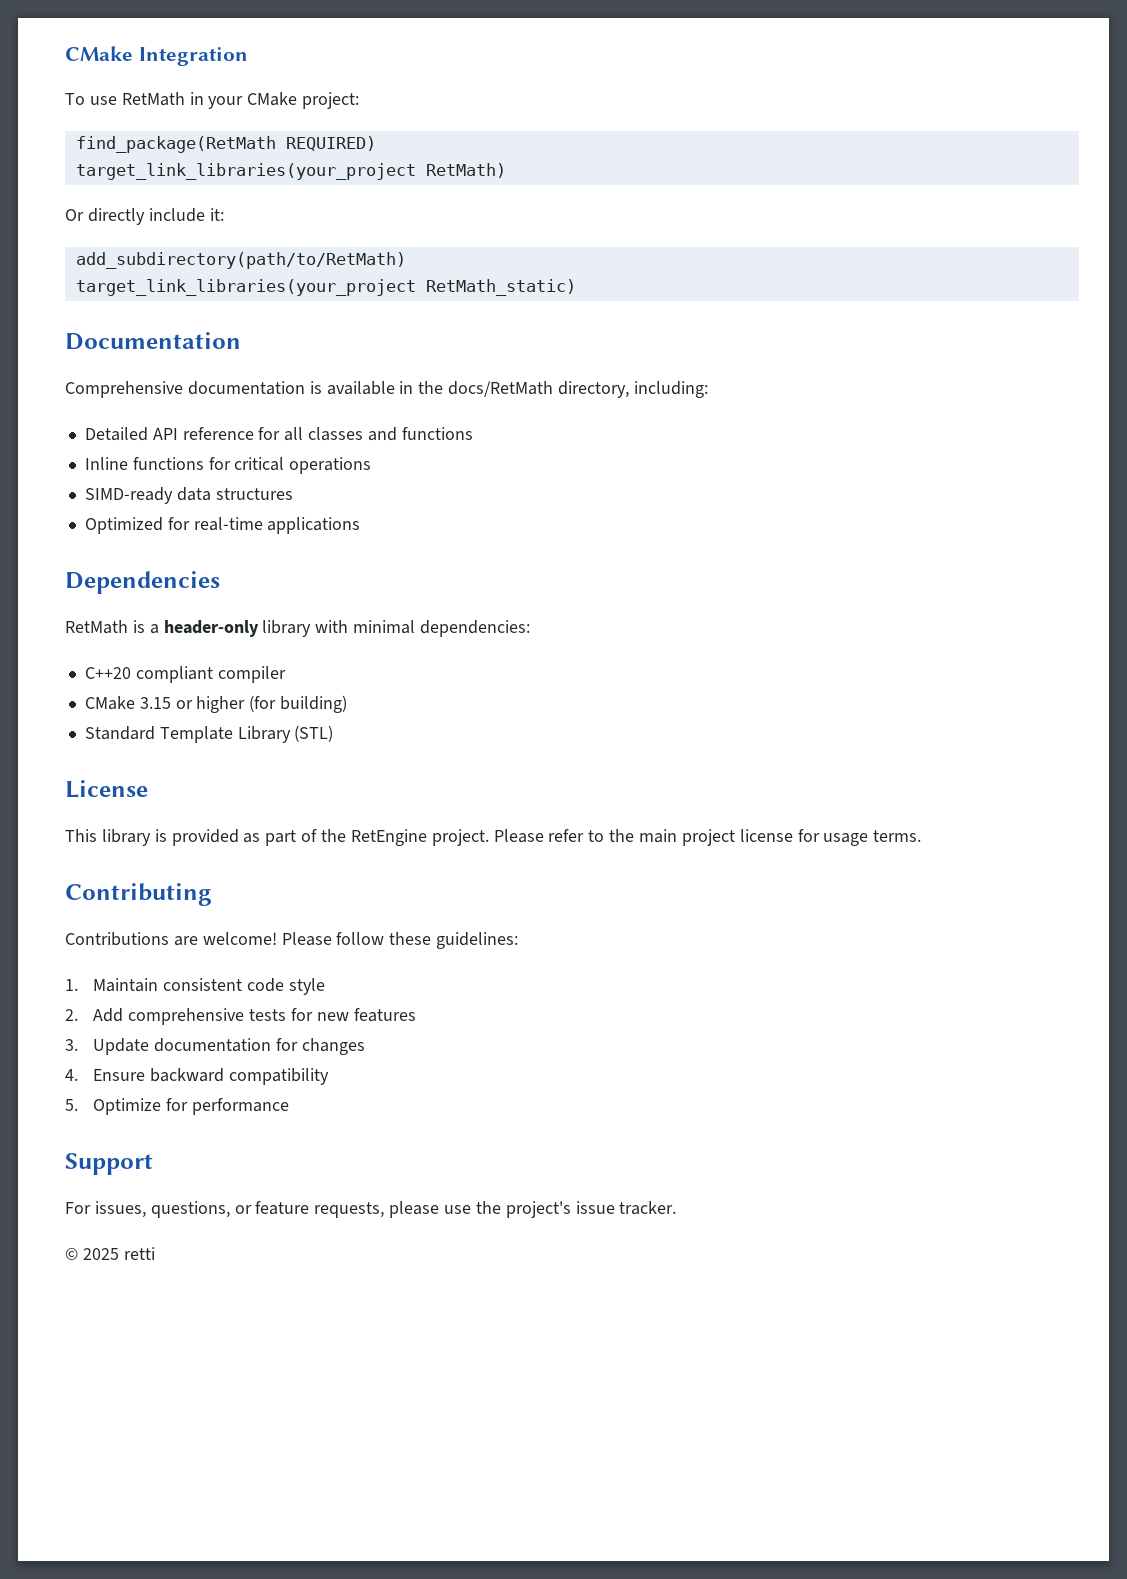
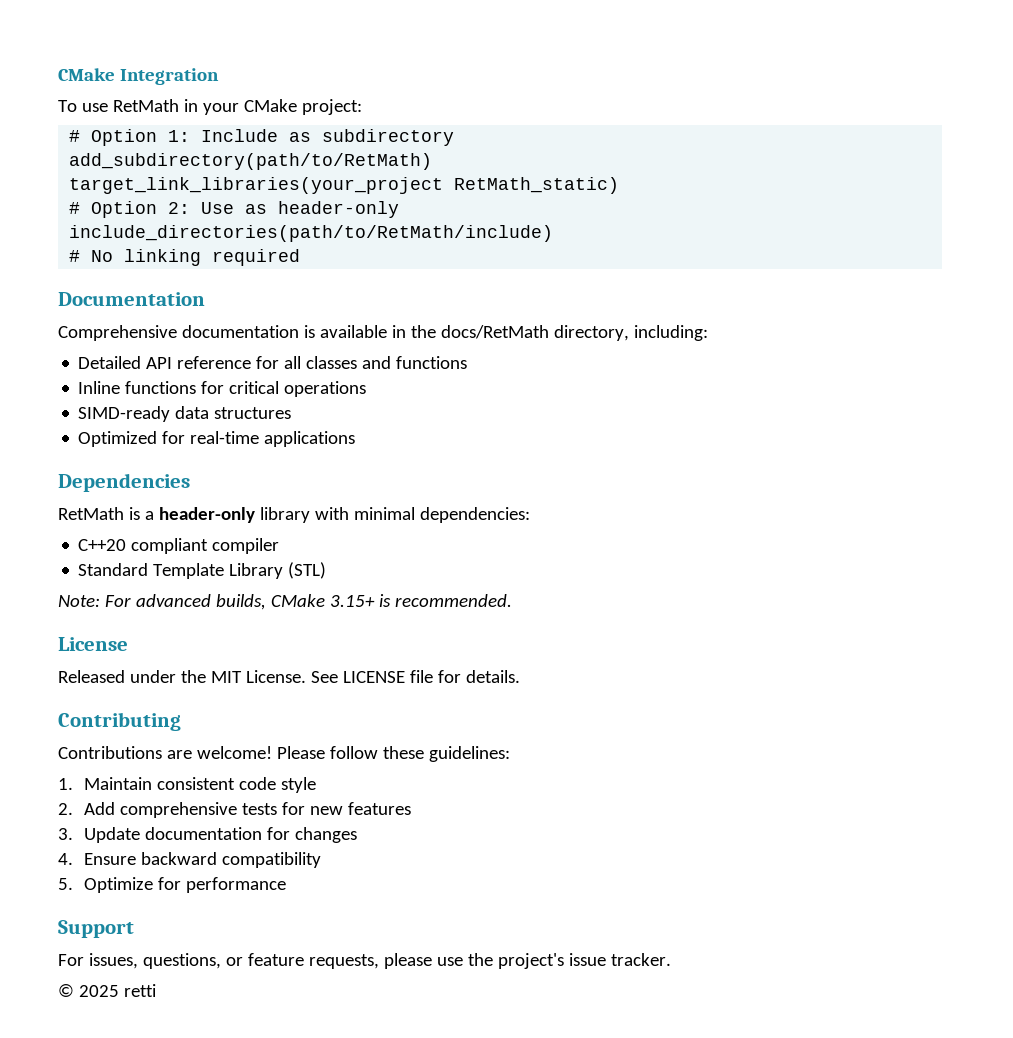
[75,136,376,153] [75,163,506,180] [65,208,224,225] [75,252,406,269] [75,279,576,296] find_package(RetMath REQUIRED) // target_link_libraries(your_project RetMath) // Or directly include it: // add_subdirectory(path/to/RetMath) // target_link_libraries(your_project RetMath_static) -> [69,129,455,146] [69,153,433,170] [69,177,620,194] [69,201,400,218] [69,225,554,242] [69,249,301,266] # Option 1: Include as subdirectory // add_subdirectory(path/to/RetMath) // target_link_libraries(your_project RetMath_static) // # Option 2: Use as header-only // include_directories(path/to/RetMath/include) // # No linking required
[84,695,348,713] [84,725,334,743] [65,780,148,798] [65,829,922,846] CMake 3.15 or higher (for building) // Standard Template Library (STL) // License // This library is provided as part of the RetEngine project. Please refer to the main project license for usage terms. -> [78,562,327,579] [58,594,512,610] [58,637,128,651] [58,670,520,683] Standard Template Library (STL) // Note: For advanced builds, CMake 3.15+ is recommended. // License // Released under the MIT License. See LICENSE file for details.

